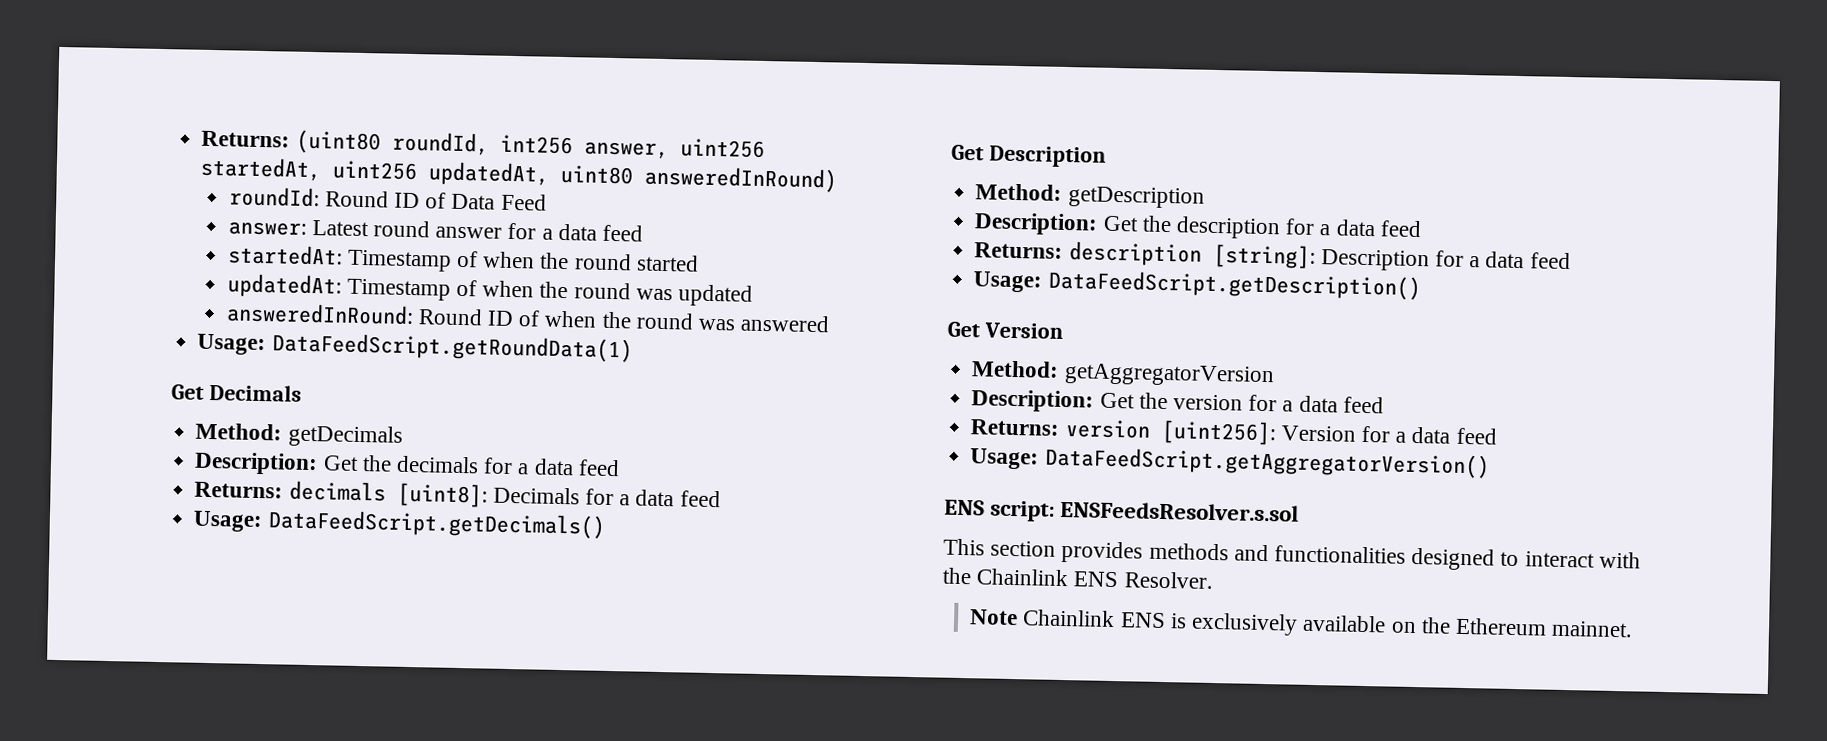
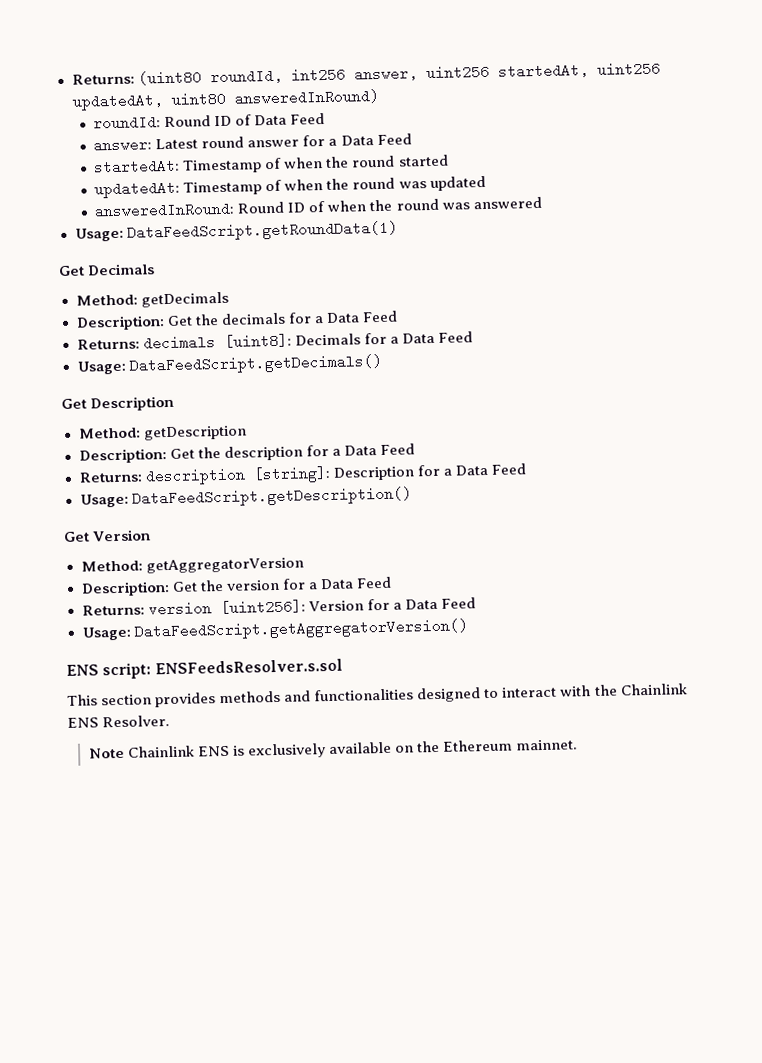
[557,223,644,242] data feed -> [340,133,412,146] Data Feed
[533,458,620,477] data feed -> [325,310,398,323] Data Feed
[635,489,721,508] data feed -> [401,331,473,344] Data Feed
[1335,219,1422,238] data feed -> [343,443,415,456] Data Feed
[1485,251,1571,270] data feed -> [454,463,526,476] Data Feed
[1298,395,1384,414] data feed -> [319,576,392,590] Data Feed
[1411,426,1497,445] data feed -> [404,597,476,610] Data Feed

